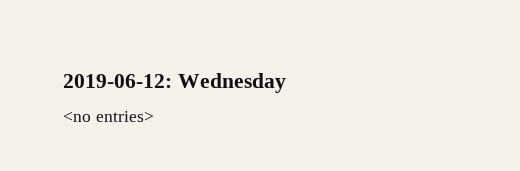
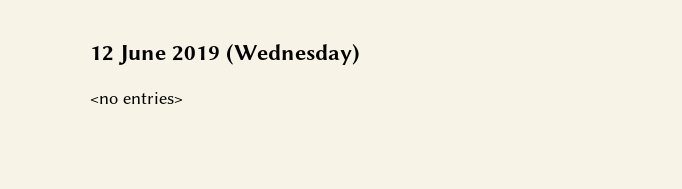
[63,73,286,93] 2019-06-12: Wednesday -> [90,44,361,65] 12 June 2019 (Wednesday)

